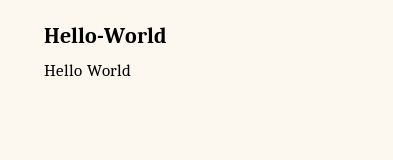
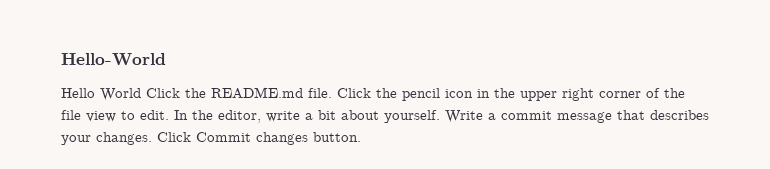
(131, 70) none -> [146,87,685,101] [61,110,709,123] [61,132,361,145] Click the README.md file. Click the pencil icon in the upper right corner of the file view to edit. In the editor, write a bit about yourself. Write a commit message that describes your changes. Click Commit changes button.

